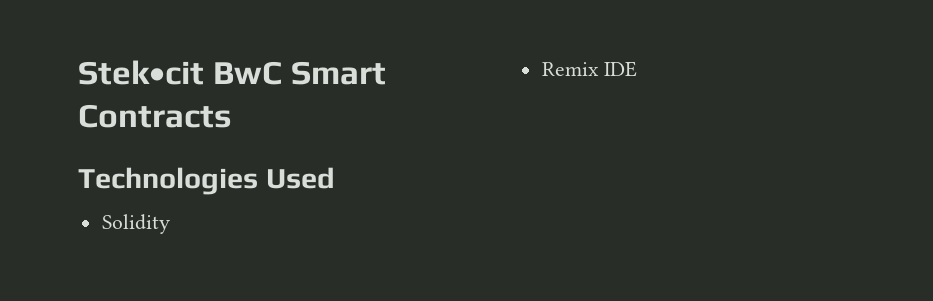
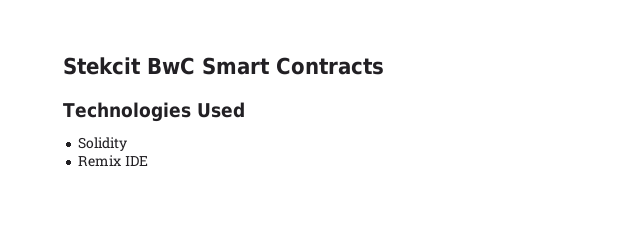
[78,60,204,85] Stek•cit -> [63,57,141,75] Stekcit

